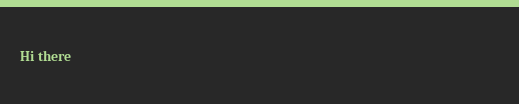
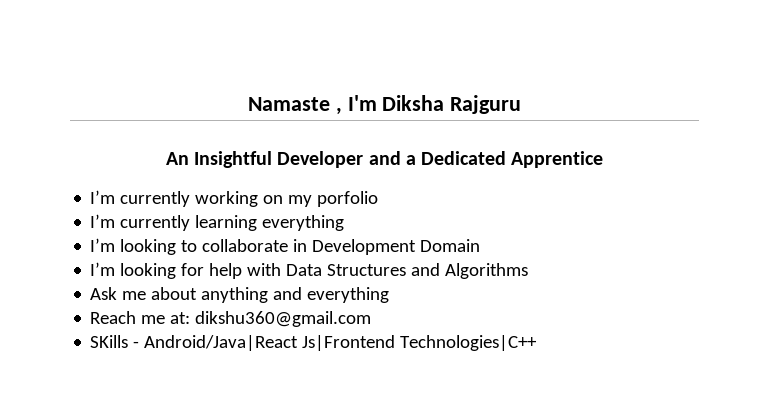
[20,50,71,61] Hi there -> [247,95,522,115] [165,151,604,168] [90,190,379,207] [90,214,345,231] [90,238,481,255] [90,262,529,279] [90,287,390,303] [90,311,372,327] [90,335,538,351] Namaste , I'm Diksha Rajguru // An Insightful Developer and a Dedicated Apprentice // I’m currently working on my porfolio // I’m currently learning everything // I’m looking to collaborate in Development Domain // I’m looking for help with Data Structures and Algorithms // Ask me about anything and everything // Reach me at: dikshu360@gmail.com // SKills - Android/Java|React Js|Frontend Technologies|C++

